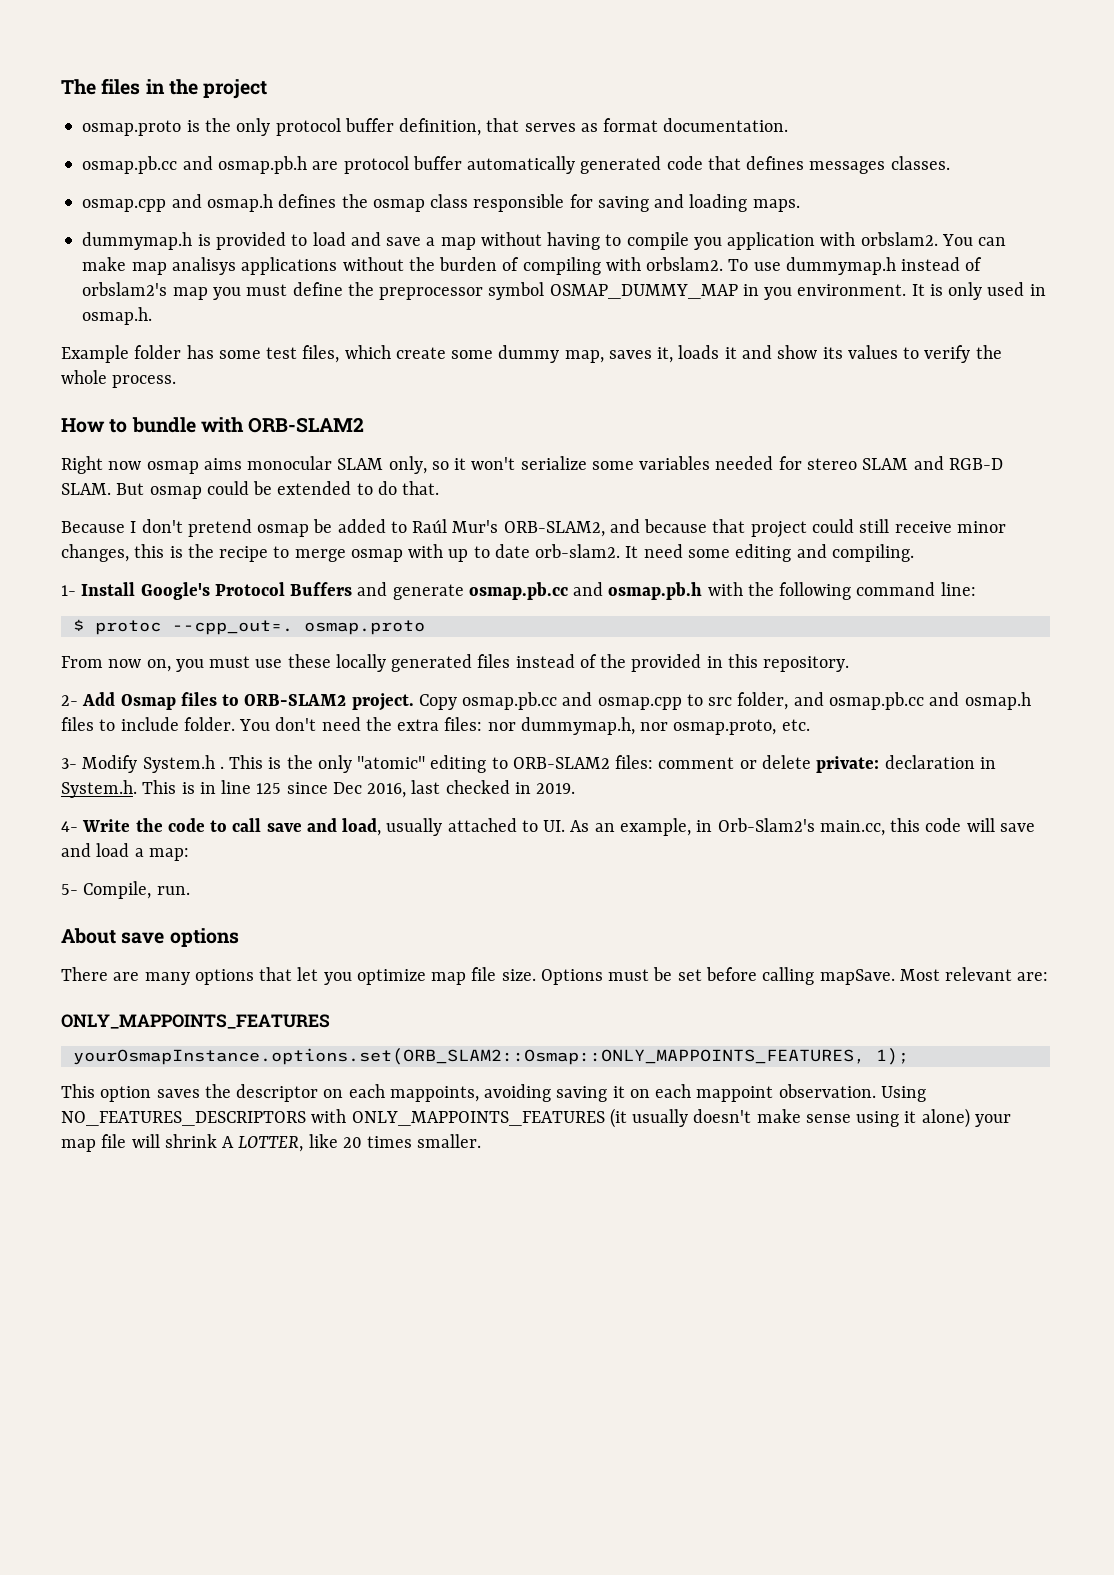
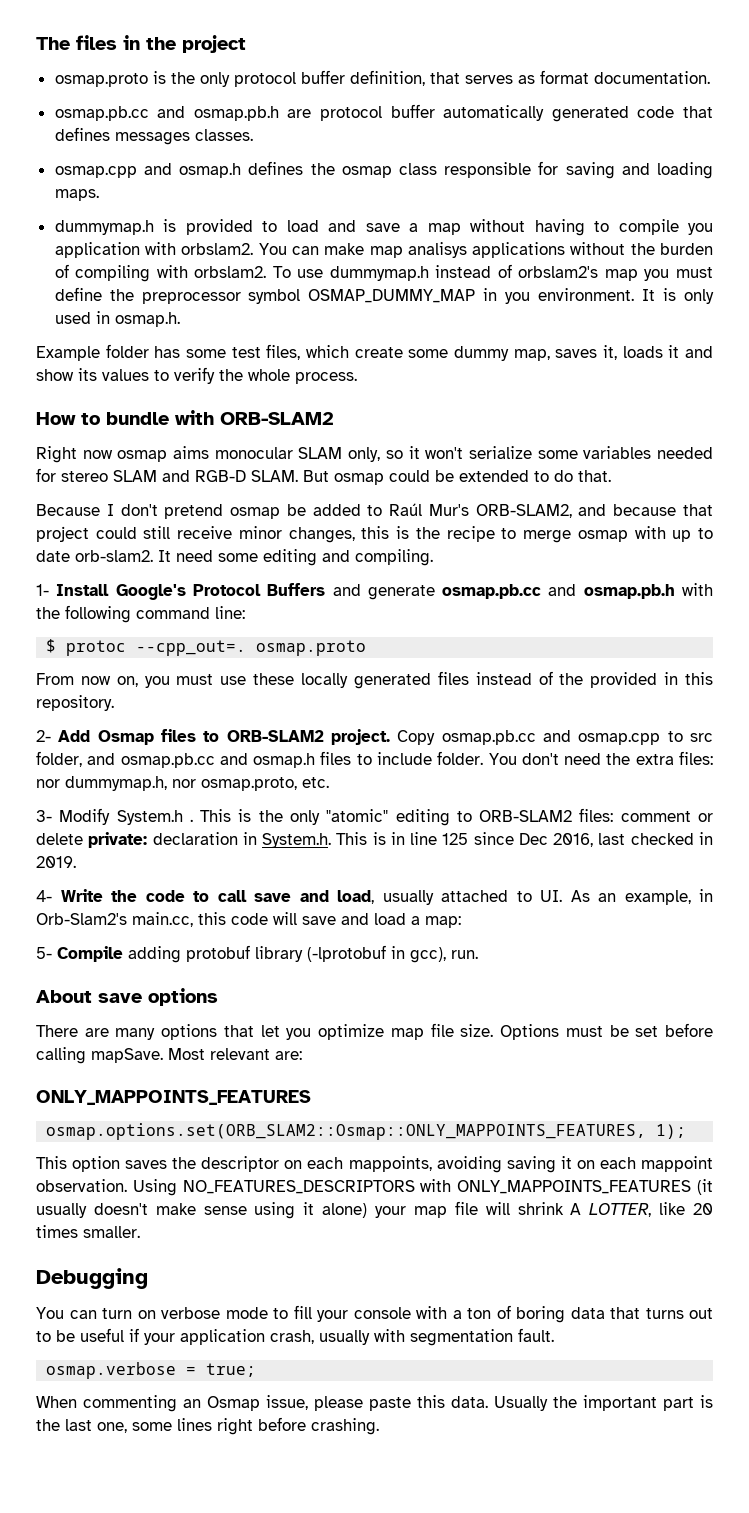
[83,881,152,899] Compile, -> [57,945,446,963] Compile adding protobuf library (-lprotobuf in gcc),
[72,1048,865,1065] yourOsmapInstance.options.set(ORB_SLAM2::Osmap::ONLY_MAPPOINTS_FEATURES, -> [46,1123,647,1140] osmap.options.set(ORB_SLAM2::Osmap::ONLY_MAPPOINTS_FEATURES,
(482, 1141) none -> [36,1268,148,1289] [36,1305,713,1323] [36,1328,554,1346] [46,1362,257,1379] [36,1395,713,1412] [36,1417,379,1435] // Debugging // You can turn on verbose mode to fill your console with a ton of boring data that turns out to be useful if your application crash, usually with segmentation fault. // osmap.verbose = true; // When commenting an Osmap issue, please paste this data. Usually the important part is the last one, some lines right before crashing.

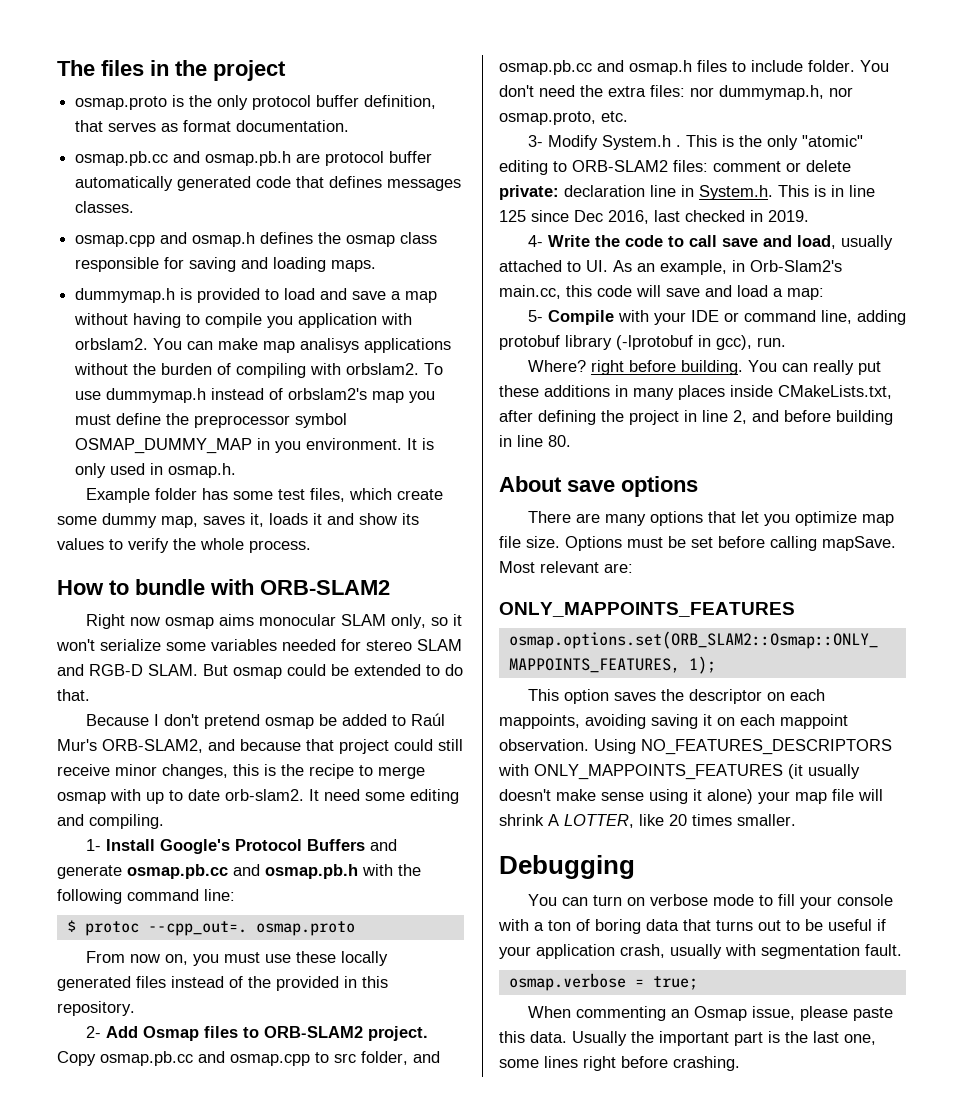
(238, 838) none -> [650,185,676,197] line
(123, 954) none -> [617,310,852,325] with your IDE or command line,
(478, 954) none -> [527,360,881,375] [499,385,892,400] [499,410,893,425] [499,435,571,447] // Where? right before building. You can really put these additions in many places inside CMakeLists.txt, after defining the project in line 2, and before building in line 80.

